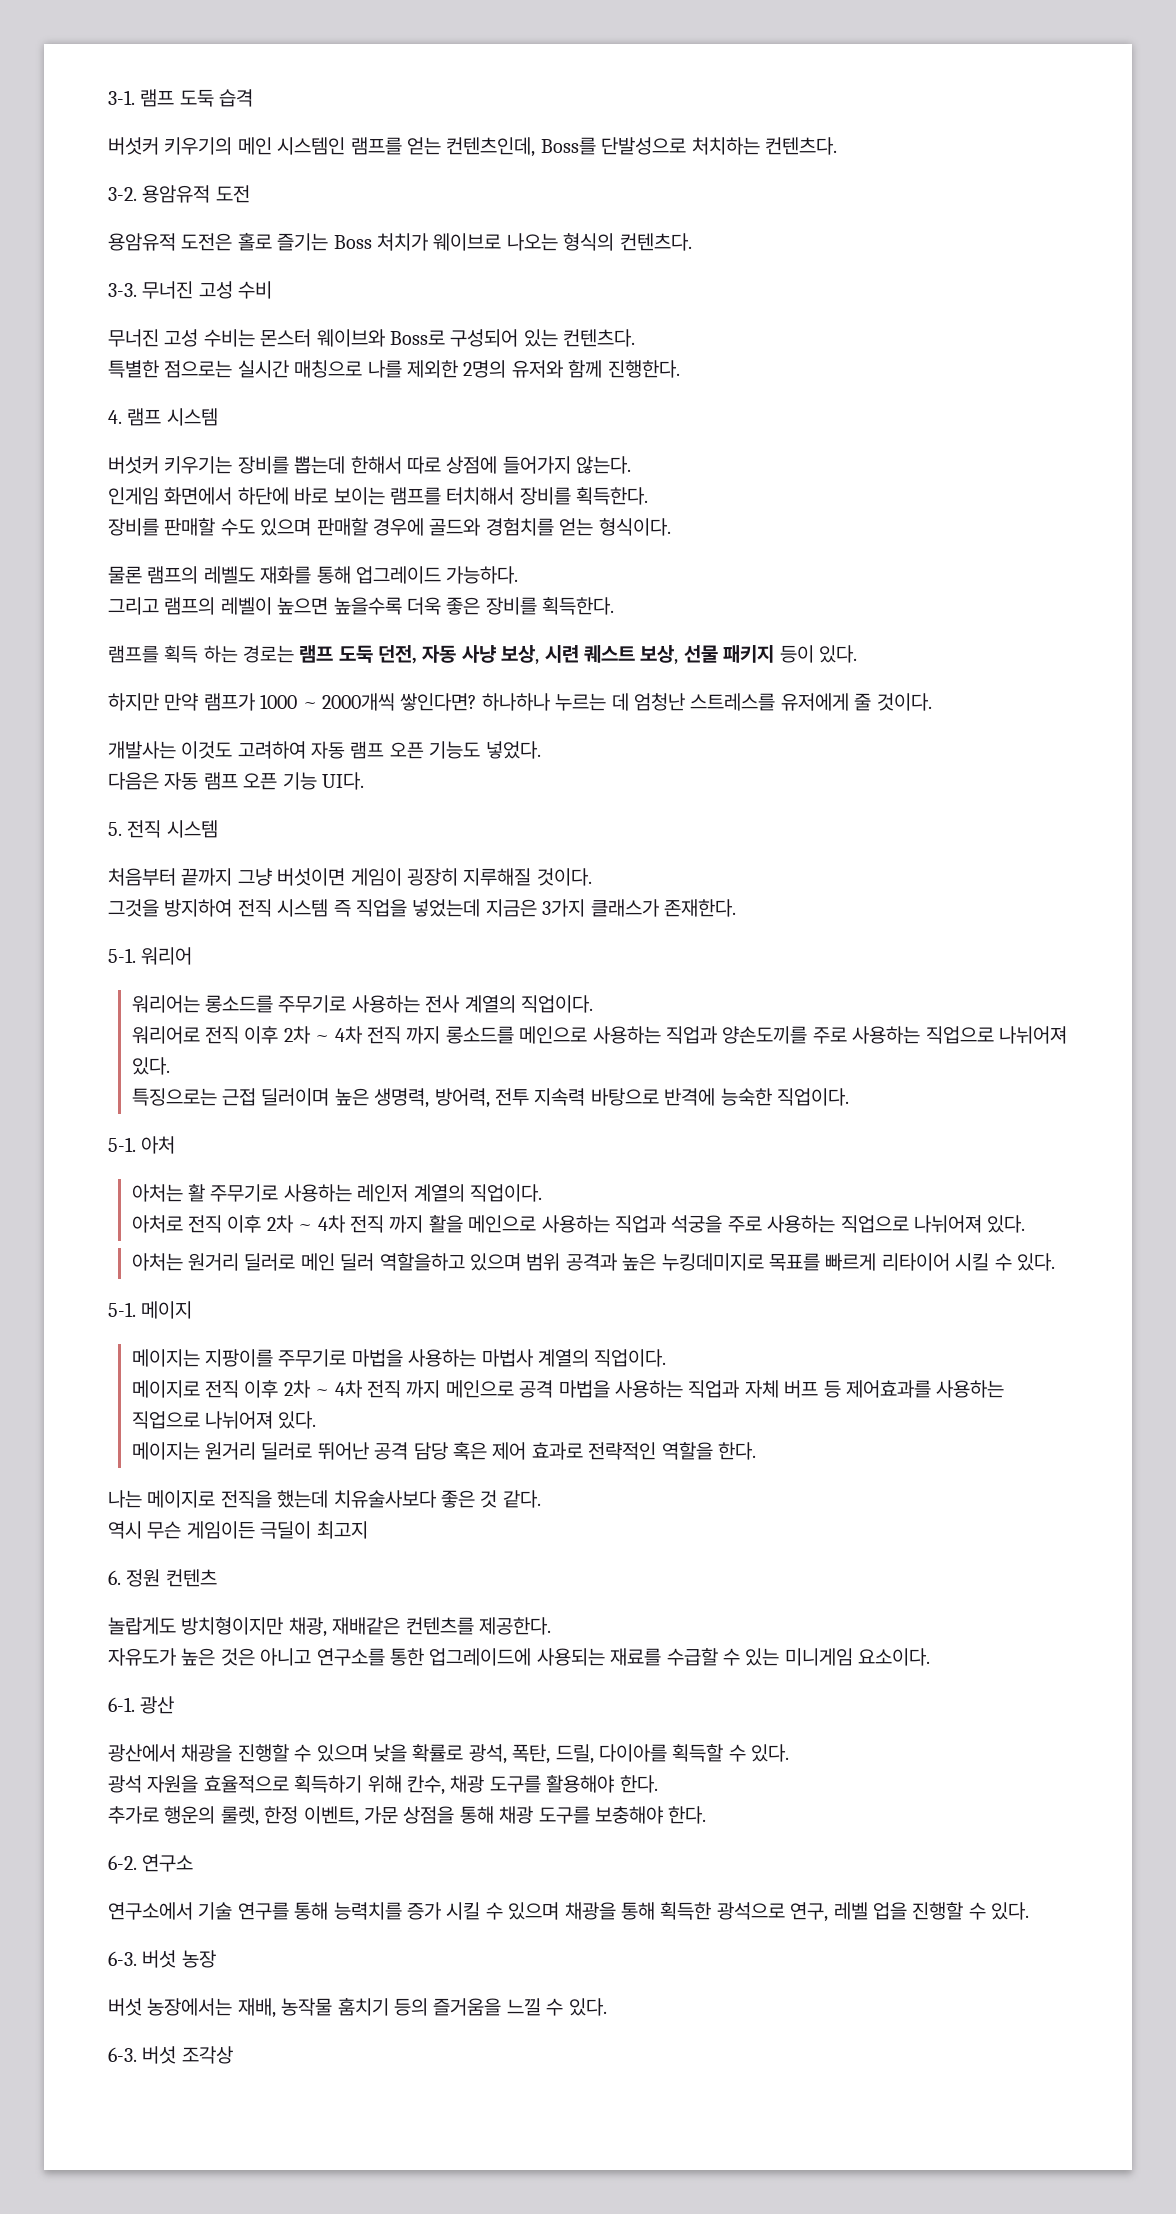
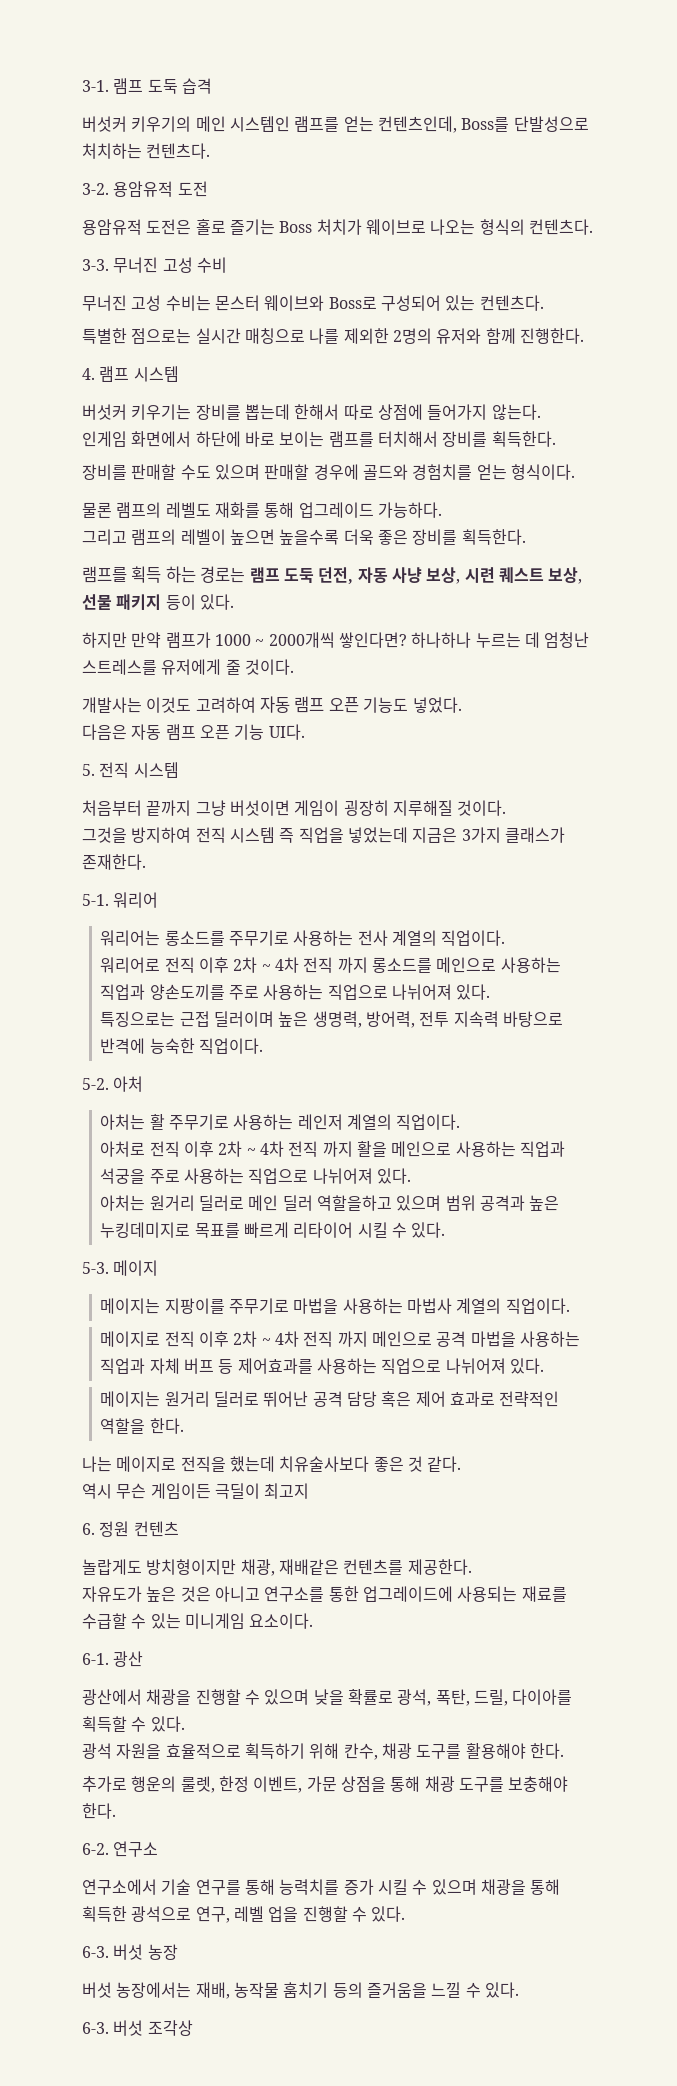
[108,1137,136,1152] 5-1. -> [82,1078,109,1090] 5-2.
[108,1302,136,1317] 5-1. -> [82,1262,109,1274] 5-3.

